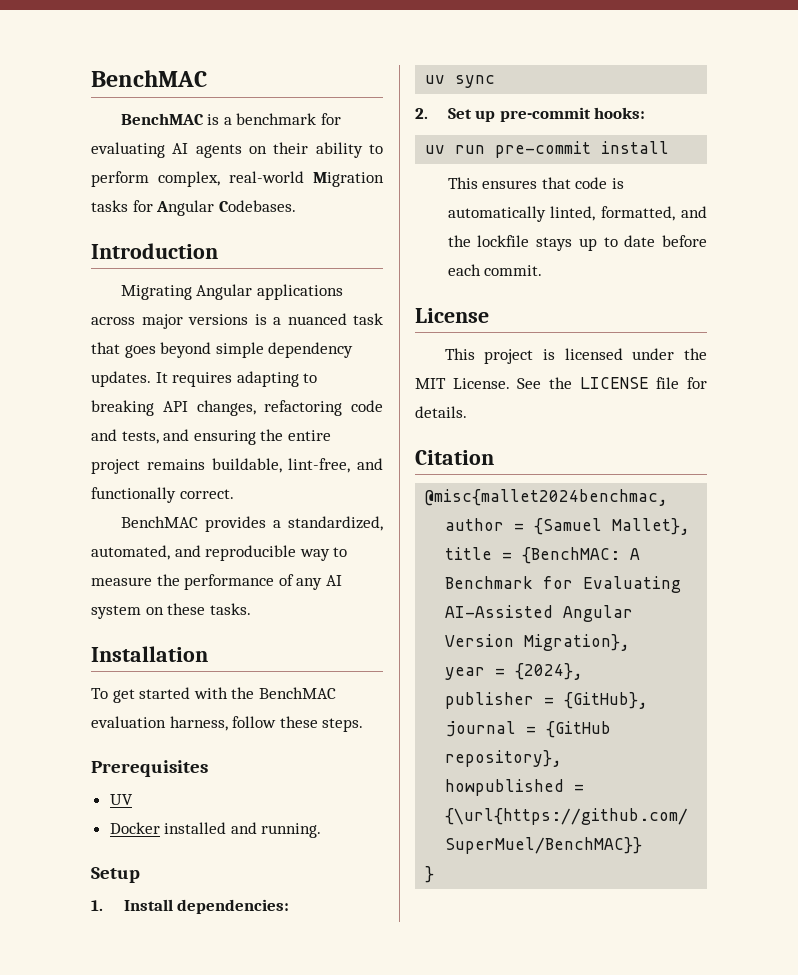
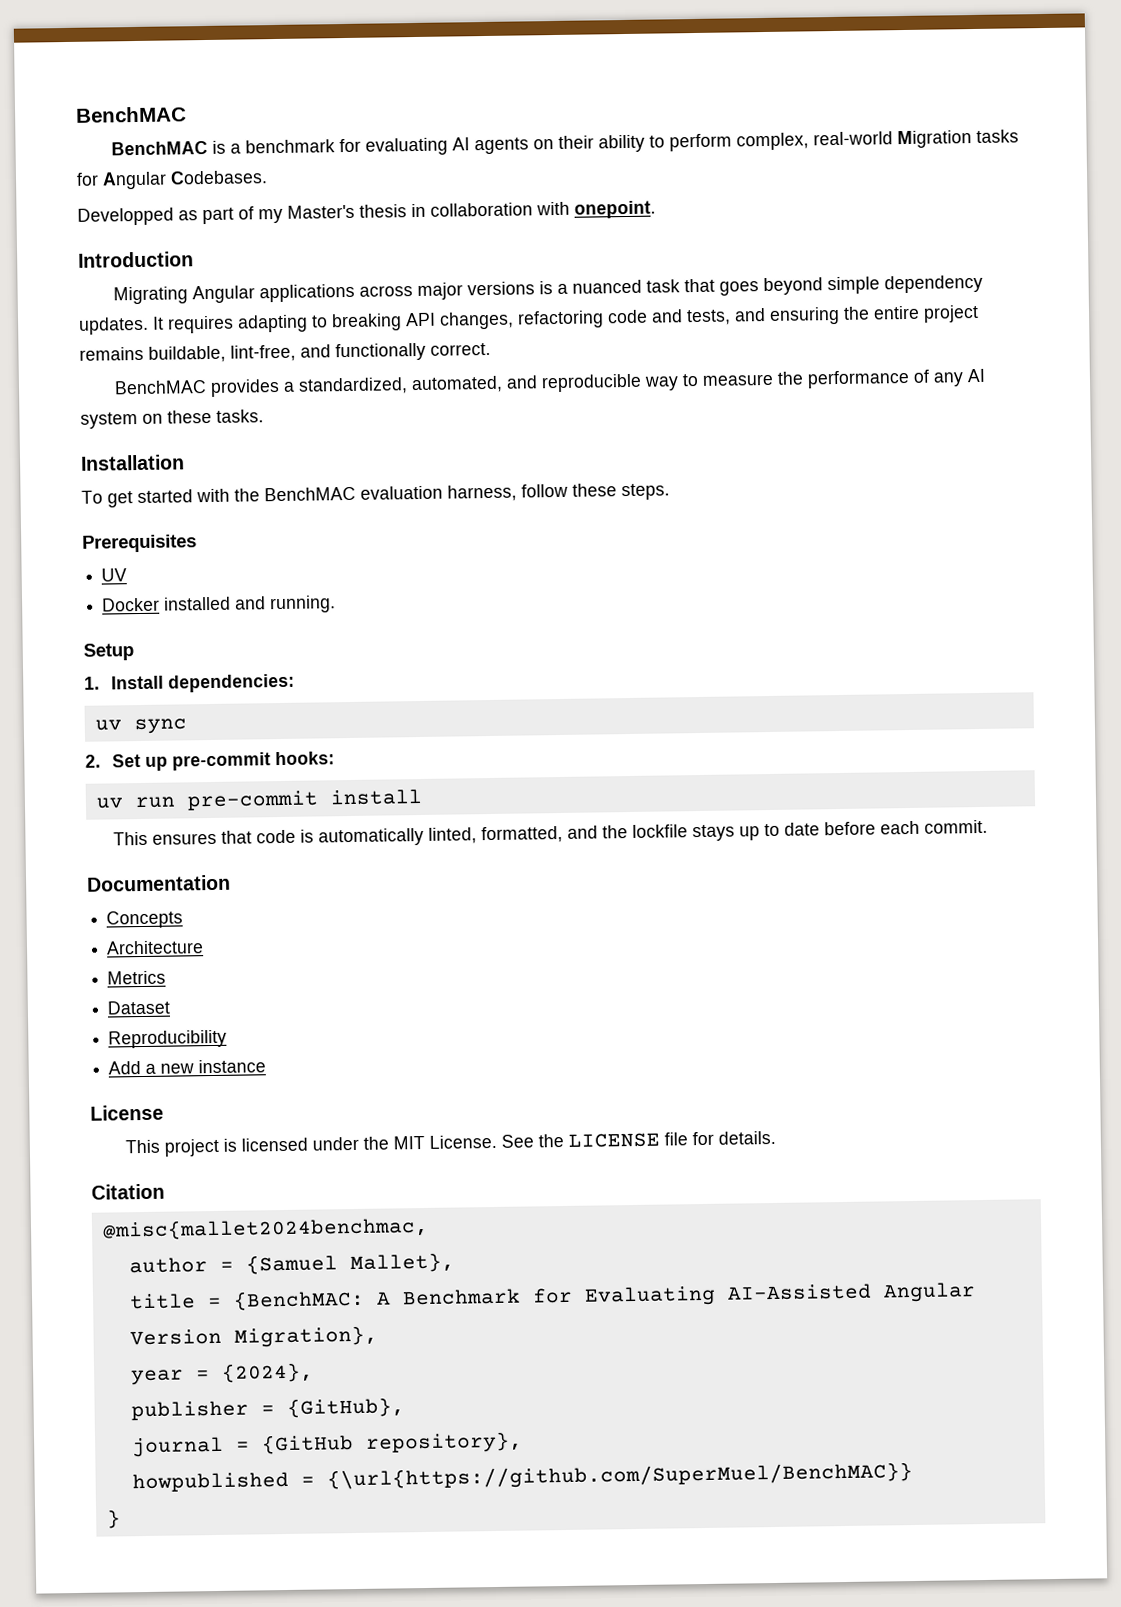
(296, 206) none -> [77,200,656,226] // Developped as part of my Master's thesis in collaboration with onepoint.
(543, 270) none -> [87,874,231,892] [106,910,184,929] [106,940,205,955] [107,970,167,985] [107,1000,171,1015] [108,1029,228,1049] [108,1059,267,1075] // Documentation // Concepts // Architecture // Metrics // Dataset // Reproducibility // Add a new instance

